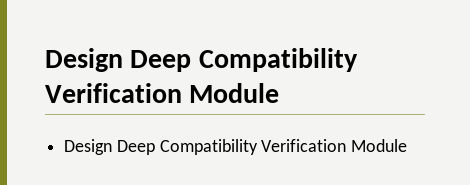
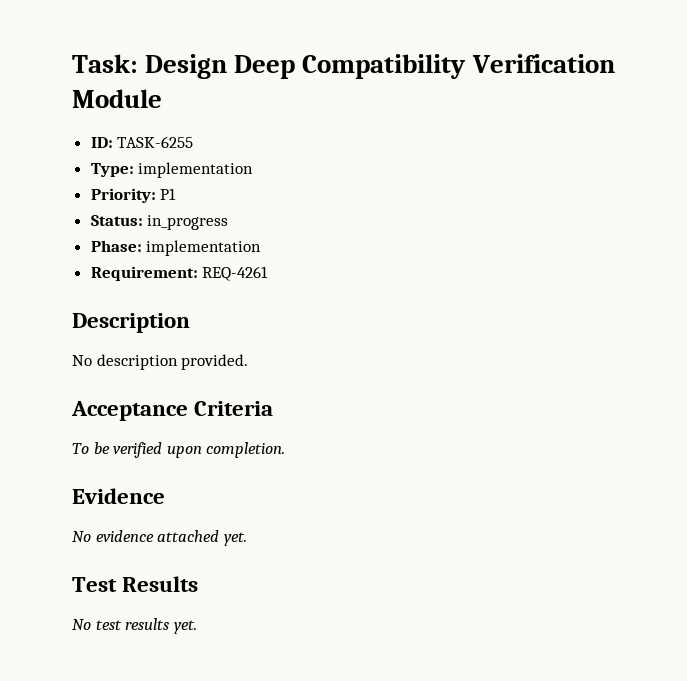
(45, 60) none -> [72,54,138,73] Task:
[64,139,408,155] Design Deep Compatibility Verification Module -> [90,136,194,148] [90,162,254,178] [90,188,177,203] [90,215,229,230] [90,240,262,256] [90,266,269,281] [72,313,190,333] [72,354,249,370] [71,401,274,421] [72,442,286,458] [72,488,165,504] [72,530,247,546] [72,576,199,592] [72,618,197,634] ID: TASK-6255 // Type: implementation // Priority: P1 // Status: in_progress // Phase: implementation // Requirement: REQ-4261 // Description // No description provided. // Acceptance Criteria // To be verified upon completion. // Evidence // No evidence attached yet. // Test Results // No test results yet.

